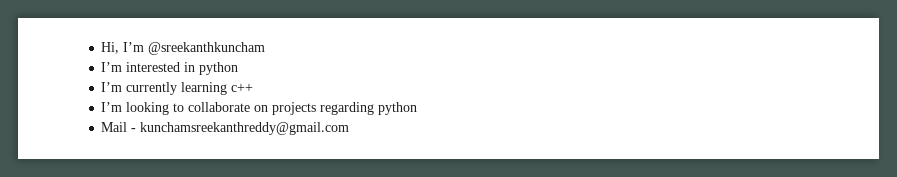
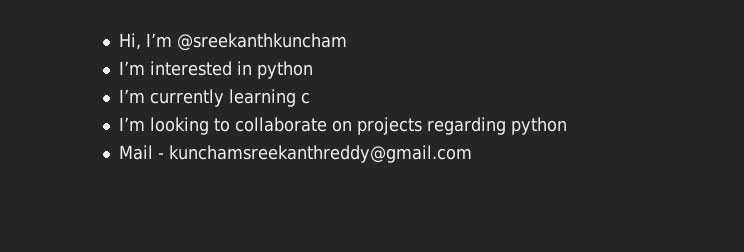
[231,83,254,92] c++ -> [300,92,310,104] c

